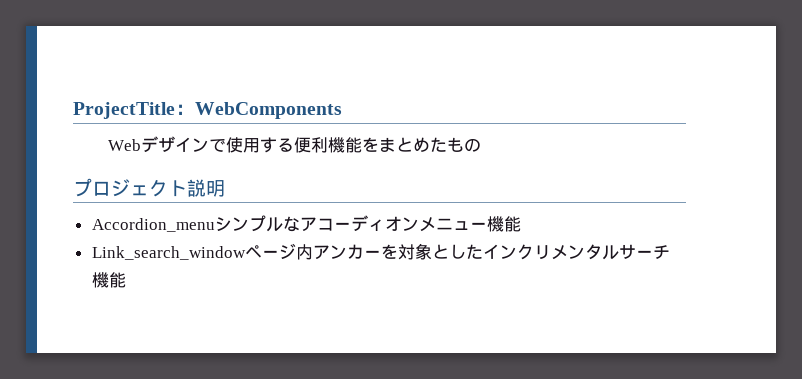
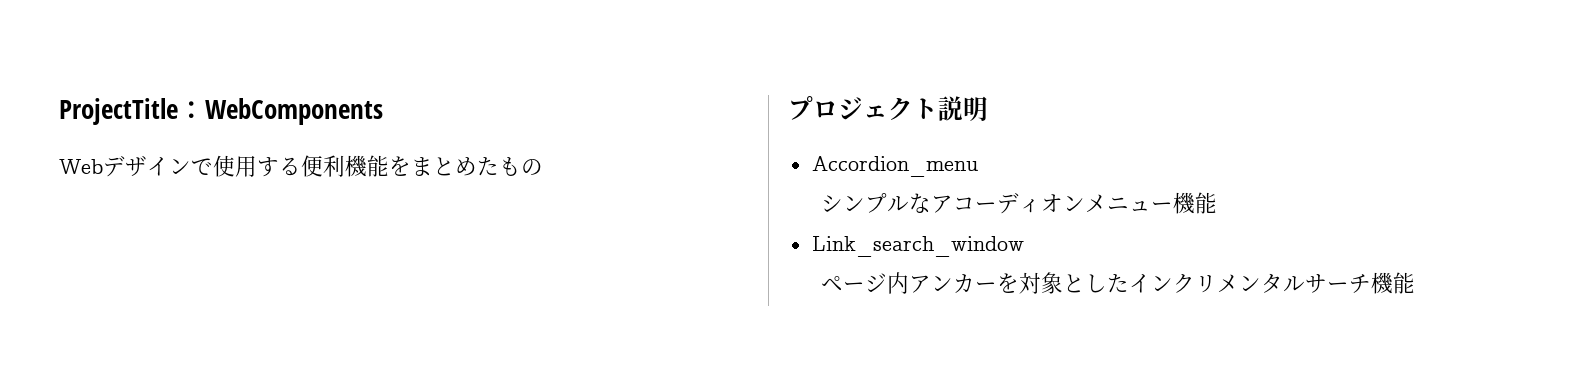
(215, 225) none -> (978, 166) //
(246, 253) none -> (1024, 246) //

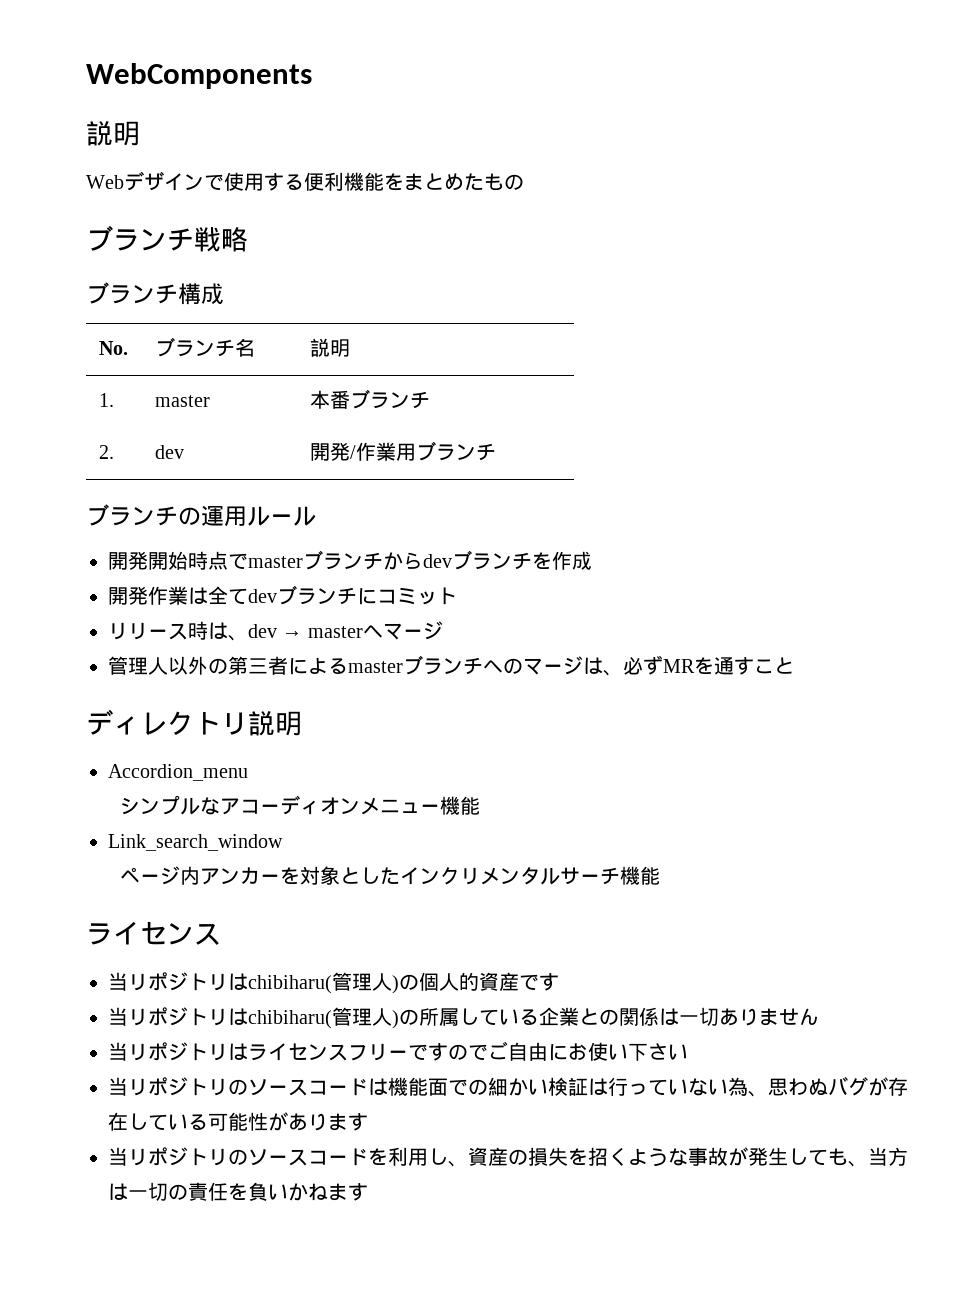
[59,98,205,125] ProjectTitle： -> (86, 76) none
(383, 111) none -> [86,121,140,146] // 説明
[788,96,938,120] プロジェクト -> [86,225,248,252] [86,282,224,305] [99,341,129,355] [155,337,256,357] [310,338,351,357] [99,393,115,407] [155,395,211,407] [310,389,431,409] [99,445,115,459] [155,445,185,459] [310,441,497,461] [86,504,316,527] [108,550,592,570] [108,585,457,605] [108,621,443,641] [108,655,794,676] [86,709,248,735] ブランチ戦略 // ブランチ構成 // No. | ブランチ名 | 説明 // 1. | master | 本番ブランチ // 2. | dev | 開発/作業用ブランチ // ブランチの運用ルール // 開発開始時点でmasterブランチからdevブランチを作成 // 開発作業は全てdevブランチにコミット // リリース時は、dev → masterへマージ // 管理人以外の第三者によるmasterブランチへのマージは、必ずMRを通すこと // ディレクトリ
(1416, 283) none -> [86,921,221,945] [108,972,559,994] [108,1007,819,1029] [108,1041,688,1061] [108,1076,908,1097] [108,1112,368,1131] [108,1147,908,1167] [108,1182,368,1201] // ライセンス // 当リポジトリはchibiharu(管理人)の個人的資産です // 当リポジトリはchibiharu(管理人)の所属している企業との関係は一切ありません // 当リポジトリはライセンスフリーですのでご自由にお使い下さい // 当リポジトリのソースコードは機能面での細かい検証は行っていない為、思わぬバグが存在している可能性があります // 当リポジトリのソースコードを利用し、資産の損失を招くような事故が発生しても、当方は一切の責任を負いかねます

